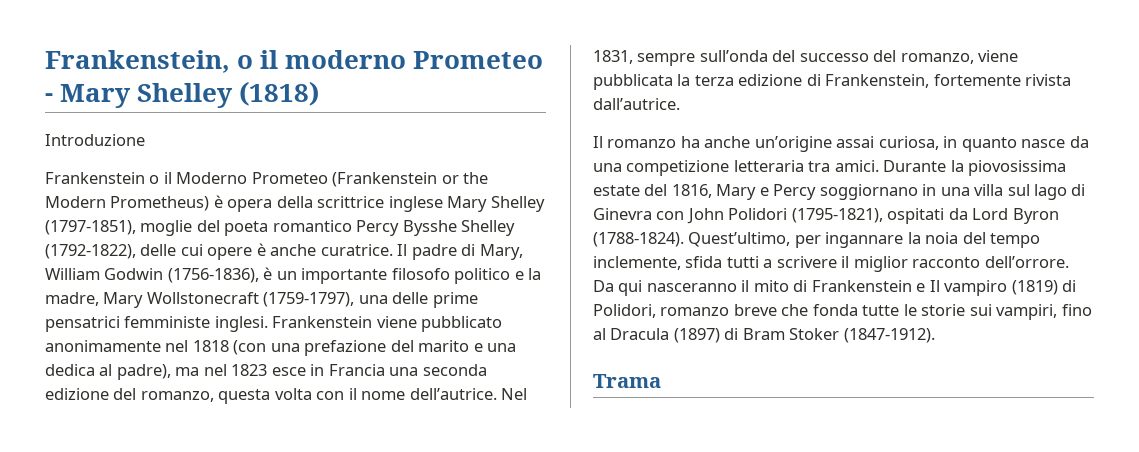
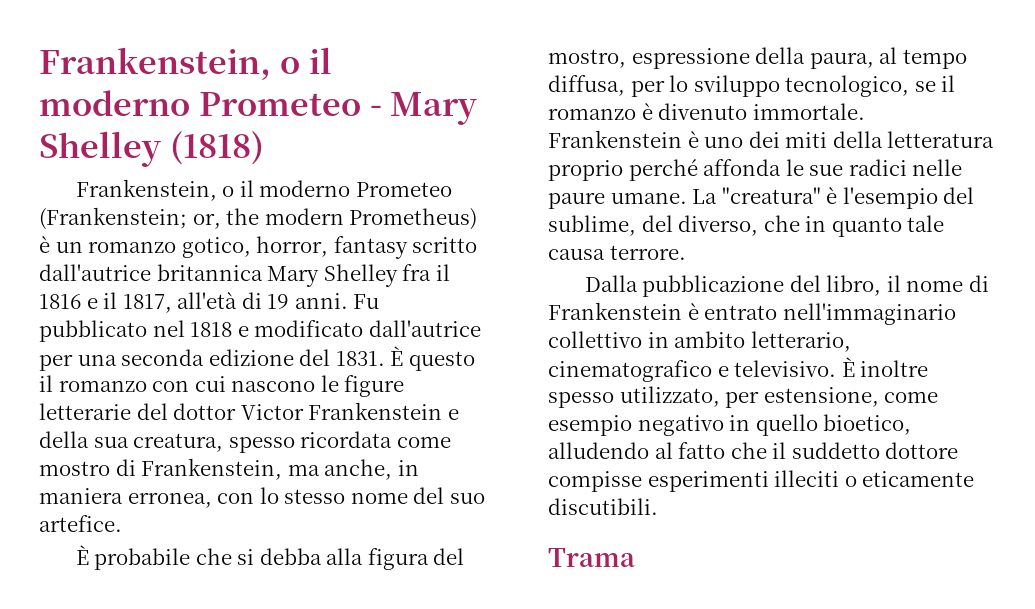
[45,134,145,146] [45,172,489,187] [45,195,545,212] [45,220,516,236] [45,243,523,260] [45,267,542,284] [45,292,478,308] [45,316,503,332] [45,340,517,356] [45,364,487,380] [45,388,528,404] [593,50,1019,66] [593,74,1072,90] [593,98,680,110] [593,136,1089,152] [593,160,1067,176] [593,184,1086,200] [593,208,1059,224] [593,232,1041,248] [593,256,1069,272] [593,280,1077,296] [593,304,1092,320] [593,328,935,343] Introduzione // Frankenstein o il Moderno Prometeo (Frankenstein or the Modern Prometheus) è opera della scrittrice inglese Mary Shelley (1797-1851), moglie del poeta romantico Percy Bysshe Shelley (1792-1822), delle cui opere è anche curatrice. Il padre di Mary, William Godwin (1756-1836), è un importante filosofo politico e la madre, Mary Wollstonecraft (1759-1797), una delle prime pensatrici femministe inglesi. Frankenstein viene pubblicato anonimamente nel 1818 (con una prefazione del marito e una dedica al padre), ma nel 1823 esce in Francia una seconda edizione del romanzo, questa volta con il nome dell’autrice. Nel 1831, sempre sull’onda del successo del romanzo, viene pubblicata la terza edizione di Frankenstein, fortemente rivista dall’autrice. // Il romanzo ha anche un’origine assai curiosa, in quanto nasce da una competizione letteraria tra amici. Durante la piovosissima estate del 1816, Mary e Percy soggiornano in una villa sul lago di Ginevra con John Polidori (1795-1821), ospitati da Lord Byron (1788-1824). Quest’ultimo, per ingannare la noia del tempo inclemente, sfida tutti a scrivere il miglior racconto dell’orrore. Da qui nasceranno il mito di Frankenstein e Il vampiro (1819) di Polidori, romanzo breve che fonda tutte le storie sui vampiri, fino al Dracula (1897) di Bram Stoker (1847-1912). -> [75,179,452,201] [39,207,478,230] [39,236,478,259] [39,264,450,287] [39,292,380,313] [39,320,481,342] [39,346,475,371] [39,375,405,397] [39,402,459,420] [39,431,451,453] [39,458,419,480] [39,487,485,508] [39,515,122,532] [75,545,465,570] [548,47,967,69] [548,75,956,97] [548,103,865,120] [548,130,995,148] [548,159,963,181] [548,187,975,209] [548,215,945,237] [548,245,686,260] [584,275,989,297] [548,302,956,325] [548,331,851,352] [548,357,929,382] [548,386,939,408] [548,414,912,436] [548,442,959,459] [548,470,975,492] [548,498,658,515] Frankenstein, o il moderno Prometeo (Frankenstein; or, the modern Prometheus) è un romanzo gotico, horror, fantasy scritto dall'autrice britannica Mary Shelley fra il 1816 e il 1817, all'età di 19 anni. Fu pubblicato nel 1818 e modificato dall'autrice per una seconda edizione del 1831. È questo il romanzo con cui nascono le figure letterarie del dottor Victor Frankenstein e della sua creatura, spesso ricordata come mostro di Frankenstein, ma anche, in maniera erronea, con lo stesso nome del suo artefice. // È probabile che si debba alla figura del mostro, espressione della paura, al tempo diffusa, per lo sviluppo tecnologico, se il romanzo è divenuto immortale. Frankenstein è uno dei miti della letteratura proprio perché affonda le sue radici nelle paure umane. La "creatura" è l'esempio del sublime, del diverso, che in quanto tale causa terrore. // Dalla pubblicazione del libro, il nome di Frankenstein è entrato nell'immaginario collettivo in ambito letterario, cinematografico e televisivo. È inoltre spesso utilizzato, per estensione, come esempio negativo in quello bioetico, alludendo al fatto che il suddetto dottore compisse esperimenti illeciti o eticamente discutibili.

